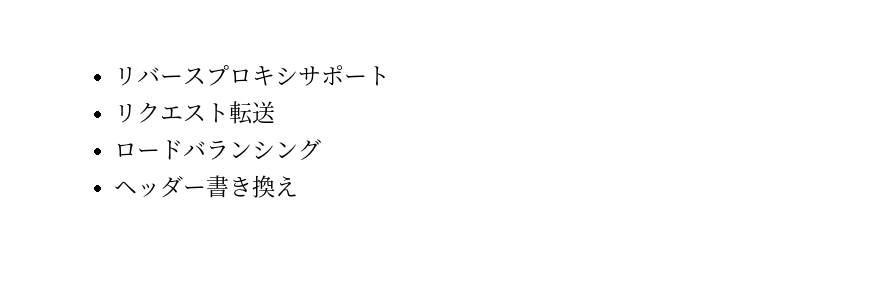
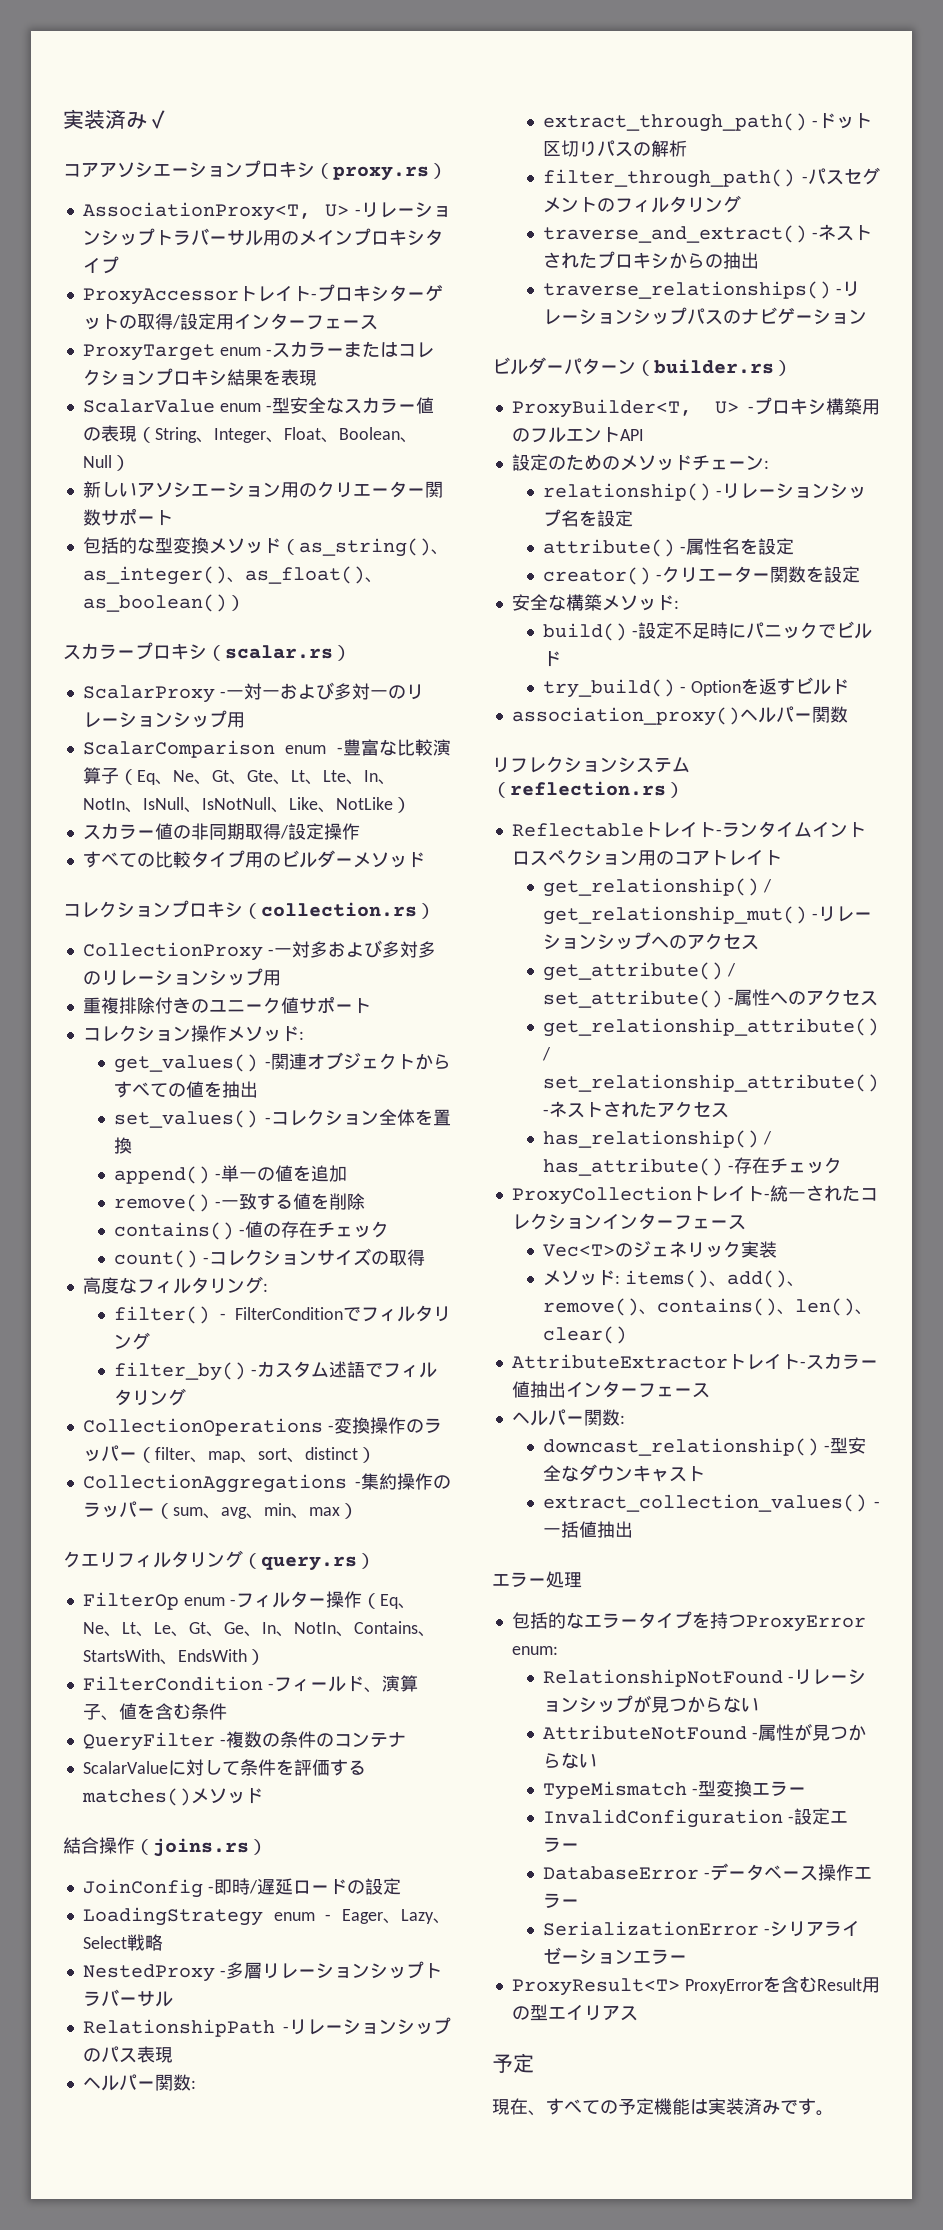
[114,65,391,86] [114,101,276,125] [114,139,322,161] [114,175,299,198] リバースプロキシサポート // リクエスト転送 // ロードバランシング // ヘッダー書き換え -> [63,109,168,129] [63,160,447,181] [82,202,451,221] [82,228,443,246] [82,256,119,274] [82,284,443,305] [82,313,378,330] [82,341,434,361] [82,368,317,386] [82,397,434,414] [82,425,418,443] [82,455,130,471] [82,481,443,498] [82,508,173,526] [82,537,449,557] [82,566,383,585] [82,594,245,612] [63,642,351,661] [82,682,424,703] [82,710,245,728] [82,739,451,758] [82,767,396,785] [82,797,411,813] [82,823,360,840] [82,850,425,868] [63,900,435,919] [82,940,436,961] [82,968,281,986] [82,996,371,1014] [82,1025,304,1042] [114,1052,451,1073] [114,1081,259,1098] [114,1109,451,1128] [114,1137,133,1154] [114,1165,347,1184] [114,1193,365,1212] [114,1221,389,1240] [114,1248,425,1268] [82,1276,268,1294] [114,1305,451,1324] [114,1332,151,1350] [114,1361,437,1381] [114,1388,187,1406] [82,1417,442,1436] [82,1445,376,1463] [82,1473,451,1493] [82,1501,358,1519] [63,1550,375,1571] [82,1591,416,1610] [82,1621,436,1637] [82,1649,265,1665] [82,1675,418,1693] [82,1703,227,1721] [82,1731,406,1751] [82,1759,366,1776] [81,1788,263,1806] [63,1837,267,1857] [82,1878,401,1898] [82,1907,452,1926] [82,1934,163,1951] [82,1961,442,1982] [82,1989,173,2007] [82,2017,451,2037] [82,2046,173,2063] [82,2074,196,2091] [543,113,872,132] [543,140,688,157] [543,167,880,188] [543,195,742,213] [543,224,872,243] [543,251,760,269] [543,281,860,299] [543,307,868,325] [492,357,792,376] [511,397,880,418] [511,427,644,443] [511,454,769,471] [543,483,866,501] [543,509,634,527] [543,538,794,557] [543,566,860,585] [511,594,679,611] [543,621,872,641] [543,651,562,667] [543,677,849,698] [511,706,848,726] [492,756,690,773] [492,781,684,798] [511,821,866,838] [511,849,782,866] [543,878,772,897] [543,906,872,925] [543,932,760,950] [543,962,736,981] [543,989,878,1008] [543,1018,880,1037] [542,1047,552,1061] [543,1074,880,1092] [543,1101,730,1118] [543,1130,772,1148] [543,1157,842,1176] [511,1185,878,1205] [511,1213,746,1230] [543,1241,778,1258] [543,1270,805,1288] [543,1298,874,1316] [543,1326,628,1344] [511,1353,878,1370] [511,1381,710,1398] [511,1409,625,1426] [543,1437,866,1456] [543,1464,706,1482] [543,1494,880,1512] [543,1521,634,1538] [492,1571,582,1588] [511,1611,866,1632] [511,1646,558,1655] [543,1669,866,1687] [543,1695,760,1713] [543,1723,866,1741] [543,1752,598,1769] [543,1780,806,1800] [543,1808,848,1828] [543,1837,580,1852] [543,1863,872,1881] [543,1893,580,1908] [543,1920,860,1937] [543,1947,688,1965] [511,1976,880,1996] [511,2004,638,2021] [492,2053,534,2073] [492,2098,834,2116] 実装済み✓ // コアアソシエーションプロキシ（proxy.rs） // AssociationProxy<T, U> -リレーションシップトラバーサル用のメインプロキシタイプ // ProxyAccessorトレイト-プロキシターゲットの取得/設定用インターフェース // ProxyTarget enum -スカラーまたはコレクションプロキシ結果を表現 // ScalarValue enum -型安全なスカラー値の表現（String、Integer、Float、Boolean、Null） // 新しいアソシエーション用のクリエーター関数サポート // 包括的な型変換メソッド（as_string()、as_integer()、as_float()、as_boolean()） // スカラープロキシ（scalar.rs） // ScalarProxy -一対一および多対一のリレーションシップ用 // ScalarComparison enum -豊富な比較演算子（Eq、Ne、Gt、Gte、Lt、Lte、In、NotIn、IsNull、IsNotNull、Like、NotLike） // スカラー値の非同期取得/設定操作 // すべての比較タイプ用のビルダーメソッド // コレクションプロキシ（collection.rs） // CollectionProxy -一対多および多対多のリレーションシップ用 // 重複排除付きのユニーク値サポート // コレクション操作メソッド: // get_values() -関連オブジェクトからすべての値を抽出 // set_values() -コレクション全体を置換 // append() -単一の値を追加 // remove() -一致する値を削除 // contains() -値の存在チェック // count() -コレクションサイズの取得 // 高度なフィルタリング: // filter() - FilterConditionでフィルタリング // filter_by() -カスタム述語でフィルタリング // CollectionOperations -変換操作のラッパー（filter、map、sort、distinct） // CollectionAggregations -集約操作のラッパー（sum、avg、min、max） // クエリフィルタリング（query.rs） // FilterOp enum -フィルター操作（Eq、Ne、Lt、Le、Gt、Ge、In、NotIn、Contains、StartsWith、EndsWith） // FilterCondition -フィールド、演算子、値を含む条件 // QueryFilter -複数の条件のコンテナ // ScalarValueに対して条件を評価するmatches()メソッド // 結合操作（joins.rs） // JoinConfig -即時/遅延ロードの設定 // LoadingStrategy enum - Eager、Lazy、Select戦略 // NestedProxy -多層リレーションシップトラバーサル // RelationshipPath -リレーションシップのパス表現 // ヘルパー関数: // extract_through_path() -ドット区切りパスの解析 // filter_through_path() -パスセグメントのフィルタリング // traverse_and_extract() -ネストされたプロキシからの抽出 // traverse_relationships() -リレーションシップパスのナビゲーション // ビルダーパターン（builder.rs） // ProxyBuilder<T, U> -プロキシ構築用のフルエントAPI // 設定のためのメソッドチェーン: // relationship() -リレーションシップ名を設定 // attribute() -属性名を設定 // creator() -クリエーター関数を設定 // 安全な構築メソッド: // build() -設定不足時にパニックでビルド // try_build() - Optionを返すビルド // association_proxy()ヘルパー関数 // リフレクションシステム（reflection.rs） // Reflectableトレイト-ランタイムイントロスペクション用のコアトレイト // get_relationship() / get_relationship_mut() -リレーションシップへのアクセス // get_attribute() / set_attribute() -属性へのアクセス // get_relationship_attribute() / set_relationship_attribute() -ネストされたアクセス // has_relationship() / has_attribute() -存在チェック // ProxyCollectionトレイト-統一されたコレクションインターフェース // Vec<T>のジェネリック実装 // メソッド: items()、add()、remove()、contains()、len()、clear() // AttributeExtractorトレイト-スカラー値抽出インターフェース // ヘルパー関数: // downcast_relationship() -型安全なダウンキャスト // extract_collection_values() -一括値抽出 // エラー処理 // 包括的なエラータイプを持つProxyError enum: // RelationshipNotFound -リレーションシップが見つからない // AttributeNotFound -属性が見つからない // TypeMismatch -型変換エラー // InvalidConfiguration -設定エラー // DatabaseError -データベース操作エラー // SerializationError -シリアライゼーションエラー // ProxyResult<T> ProxyErrorを含むResult用の型エイリアス // 予定 // 現在、すべての予定機能は実装済みです。

